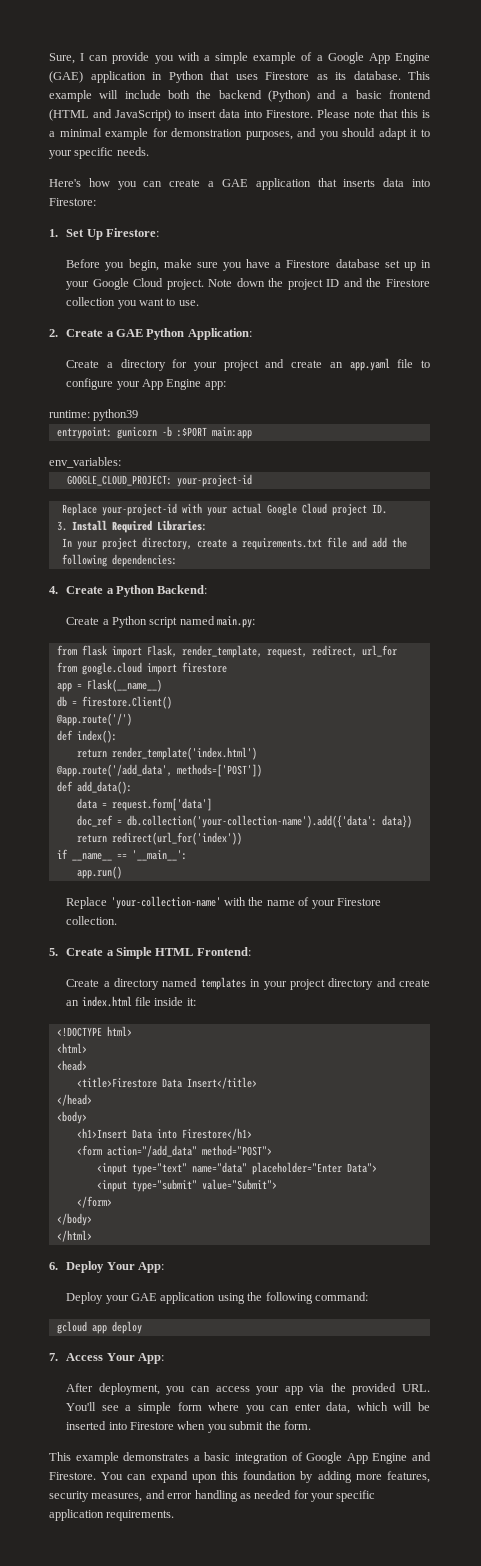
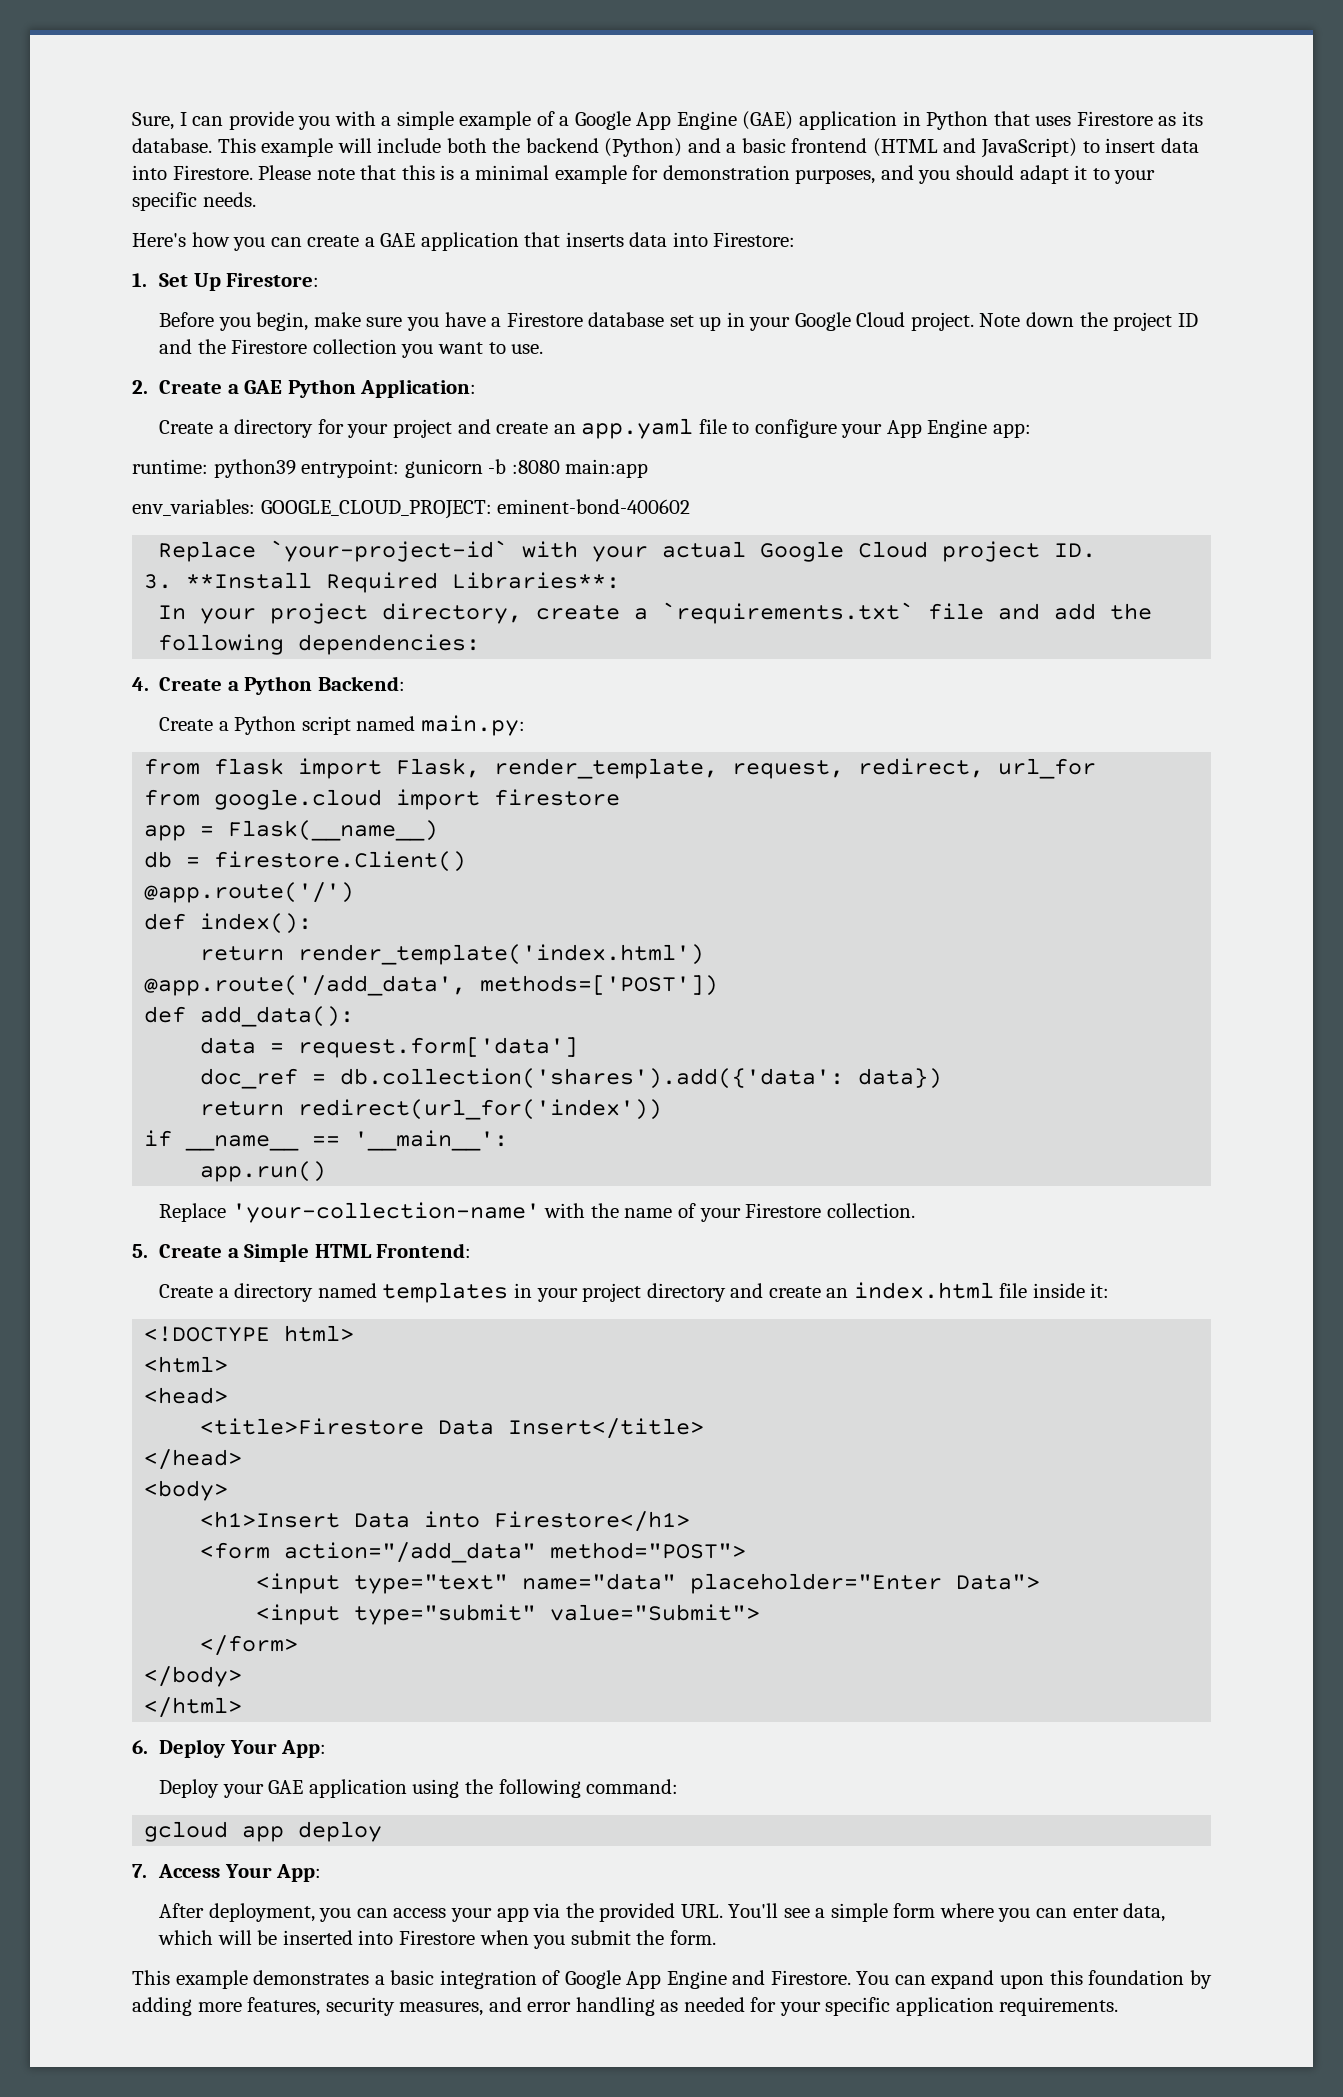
(139, 415) // -> (296, 468) none
[176,427,207,437] :$PORT -> [511,460,560,474] :8080
[66,474,252,487] [61,503,177,516] // GOOGLE_CLOUD_PROJECT: your-project-id // Replace your-project-id -> [260,499,691,519] [158,540,509,562] GOOGLE_CLOUD_PROJECT: eminent-bond-400602 // Replace `your-project-id`
[71,520,207,533] Install Required Libraries: -> [186,572,621,593] **Install Required Libraries**:
[241,538,322,550] requirements.txt -> [662,602,915,624] `requirements.txt`
[126,815,377,828] db.collection('your-collection-name').add({'data': -> [340,1068,845,1089] db.collection('shares').add({'data':

